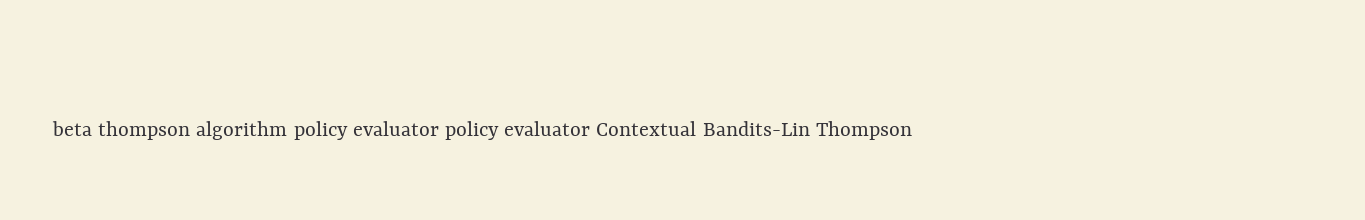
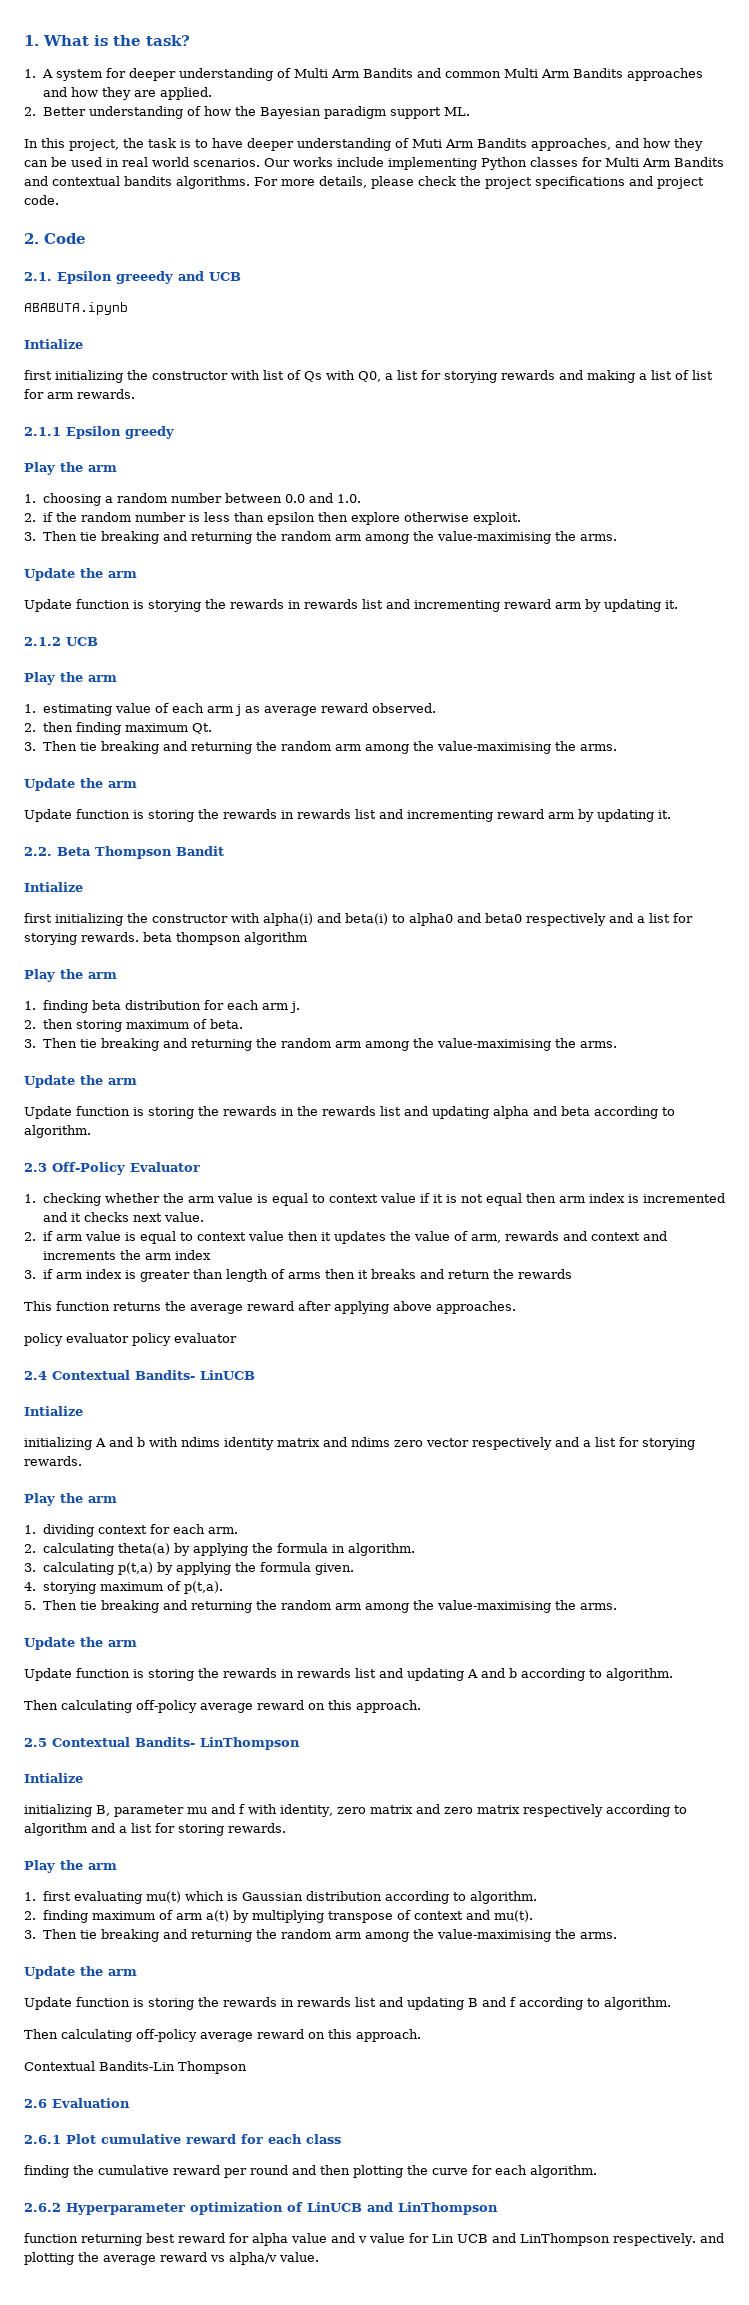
[52,121,912,140] beta thompson algorithm policy evaluator policy evaluator Contextual Bandits-Lin Thompson -> [24,35,190,46] [24,68,703,81] [42,87,212,100] [24,106,470,119] [24,138,703,151] [24,157,724,170] [24,176,704,189] [24,195,59,205] [24,233,86,244] [24,271,241,284] [24,302,128,315] [24,339,83,349] [24,370,713,383] [24,389,135,399] [24,426,174,439] [24,462,117,475] [24,493,361,506] [24,512,521,525] [24,531,617,544] [24,568,137,581] [24,599,678,612] [24,637,98,646] [24,672,117,685] [24,703,436,716] [24,722,212,735] [24,741,617,754] [24,778,137,791] [24,809,671,822] [24,846,224,859] [24,882,83,892] [24,913,693,926] [24,932,307,945] [24,969,117,982] [24,1000,300,1013] [24,1019,243,1032] [24,1038,617,1051] [24,1075,137,1088] [24,1106,675,1119] [24,1125,91,1138] [24,1162,200,1175] [24,1193,725,1206] [42,1212,204,1222] [24,1231,667,1244] [42,1250,211,1260] [24,1269,572,1282] [24,1301,516,1314] [24,1333,237,1346] [24,1370,255,1380] [24,1406,83,1416] [24,1437,695,1450] [24,1456,82,1466] [24,1493,117,1506] [24,1524,238,1537] [24,1543,415,1556] [24,1562,354,1575] [24,1581,223,1594] [24,1600,617,1613] [24,1637,137,1650] [24,1668,673,1681] [24,1700,421,1713] [24,1737,300,1750] [24,1773,83,1783] [24,1804,687,1817] [24,1823,286,1836] [24,1860,117,1873] [24,1891,537,1904] [24,1910,533,1923] [24,1929,617,1942] [24,1966,137,1979] [24,1997,671,2010] [24,2029,421,2042] [24,2061,247,2074] [24,2098,130,2108] [24,2134,341,2144] [24,2165,597,2178] [24,2202,498,2215] [24,2233,724,2246] [24,2252,319,2265] 1. What is the task? // 1. A system for deeper understanding of Multi Arm Bandits and common Multi Arm Bandits approaches and how they are applied. // 2. Better understanding of how the Bayesian paradigm support ML. // In this project, the task is to have deeper understanding of Muti Arm Bandits approaches, and how they can be used in real world scenarios. Our works include implementing Python classes for Multi Arm Bandits and contextual bandits algorithms. For more details, please check the project specifications and project code. // 2. Code // 2.1. Epsilon greeedy and UCB // ABABUTA.ipynb // Intialize // first initializing the constructor with list of Qs with Q0, a list for storying rewards and making a list of list for arm rewards. // 2.1.1 Epsilon greedy // Play the arm // 1. choosing a random number between 0.0 and 1.0. // 2. if the random number is less than epsilon then explore otherwise exploit. // 3. Then tie breaking and returning the random arm among the value-maximising the arms. // Update the arm // Update function is storying the rewards in rewards list and incrementing reward arm by updating it. // 2.1.2 UCB // Play the arm // 1. estimating value of each arm j as average reward observed. // 2. then finding maximum Qt. // 3. Then tie breaking and returning the random arm among the value-maximising the arms. // Update the arm // Update function is storing the rewards in rewards list and incrementing reward arm by updating it. // 2.2. Beta Thompson Bandit // Intialize // first initializing the constructor with alpha(i) and beta(i) to alpha0 and beta0 respectively and a list for storying rewards. beta thompson algorithm // Play the arm // 1. finding beta distribution for each arm j. // 2. then storing maximum of beta. // 3. Then tie breaking and returning the random arm among the value-maximising the arms. // Update the arm // Update function is storing the rewards in the rewards list and updating alpha and beta according to algorithm. // 2.3 Off-Policy Evaluator // 1. checking whether the arm value is equal to context value if it is not equal then arm index is incremented and it checks next value. // 2. if arm value is equal to context value then it updates the value of arm, rewards and context and increments the arm index // 3. if arm index is greater than length of arms then it breaks and return the rewards // This function returns the average reward after applying above approaches. // policy evaluator policy evaluator // 2.4 Contextual Bandits- LinUCB // Intialize // initializing A and b with ndims identity matrix and ndims zero vector respectively and a list for storying rewards. // Play the arm // 1. dividing context for each arm. // 2. calculating theta(a) by applying the formula in algorithm. // 3. calculating p(t,a) by applying the formula given. // 4. storying maximum of p(t,a). // 5. Then tie breaking and returning the random arm among the value-maximising the arms. // Update the arm // Update function is storing the rewards in rewards list and updating A and b according to algorithm. // Then calculating off-policy average reward on this approach. // 2.5 Contextual Bandits- LinThompson // Intialize // initializing B, parameter mu and f with identity, zero matrix and zero matrix respectively according to algorithm and a list for storing rewards. // Play the arm // 1. first evaluating mu(t) which is Gaussian distribution according to algorithm. // 2. finding maximum of arm a(t) by multiplying transpose of context and mu(t). // 3. Then tie breaking and returning the random arm among the value-maximising the arms. // Update the arm // Update function is storing the rewards in rewards list and updating B and f according to algorithm. // Then calculating off-policy average reward on this approach. // Contextual Bandits-Lin Thompson // 2.6 Evaluation // 2.6.1 Plot cumulative reward for each class // finding the cumulative reward per round and then plotting the curve for each algorithm. // 2.6.2 Hyperparameter optimization of LinUCB and LinThompson // function returning best reward for alpha value and v value for Lin UCB and LinThompson respectively. and plotting the average reward vs alpha/v value.

